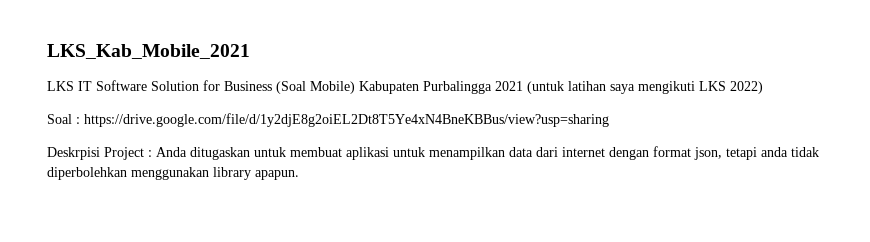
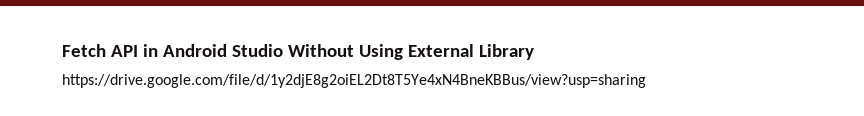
[47,44,250,59] [47,80,763,94] [47,113,609,127] [47,146,819,160] [47,167,299,180] LKS_Kab_Mobile_2021 // LKS IT Software Solution for Business (Soal Mobile) Kabupaten Purbalingga 2021 (untuk latihan saya mengikuti LKS 2022) // Soal : https://drive.google.com/file/d/1y2djE8g2oiEL2Dt8T5Ye4xN4BneKBBus/view?usp=sharing // Deskrpisi Project : Anda ditugaskan untuk membuat aplikasi untuk menampilkan data dari internet dengan format json, tetapi anda tidak diperbolehkan menggunakan library apapun. -> [62,44,534,60] [62,74,646,88] Fetch API in Android Studio Without Using External Library // https://drive.google.com/file/d/1y2djE8g2oiEL2Dt8T5Ye4xN4BneKBBus/view?usp=sharing

